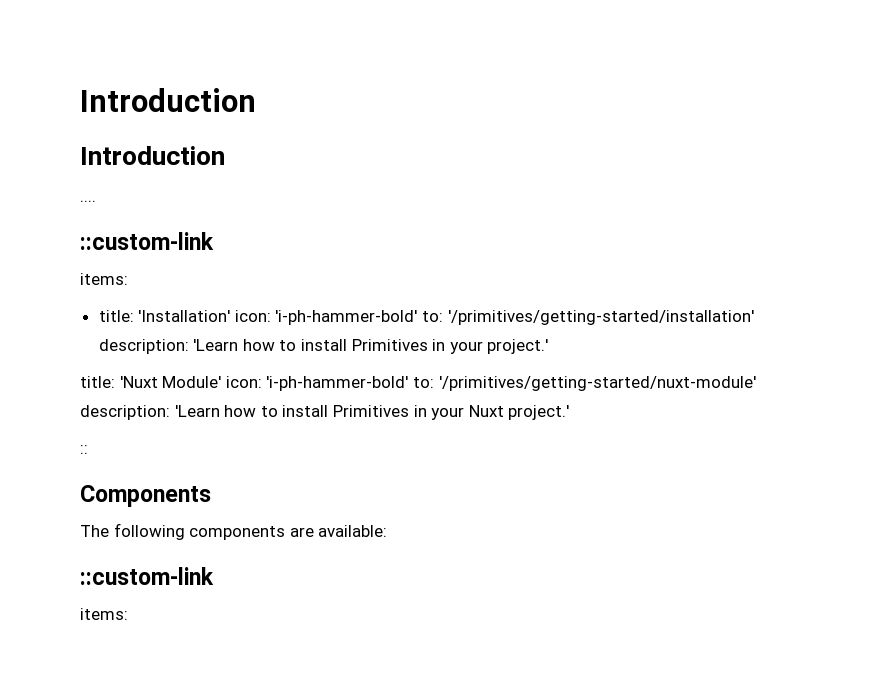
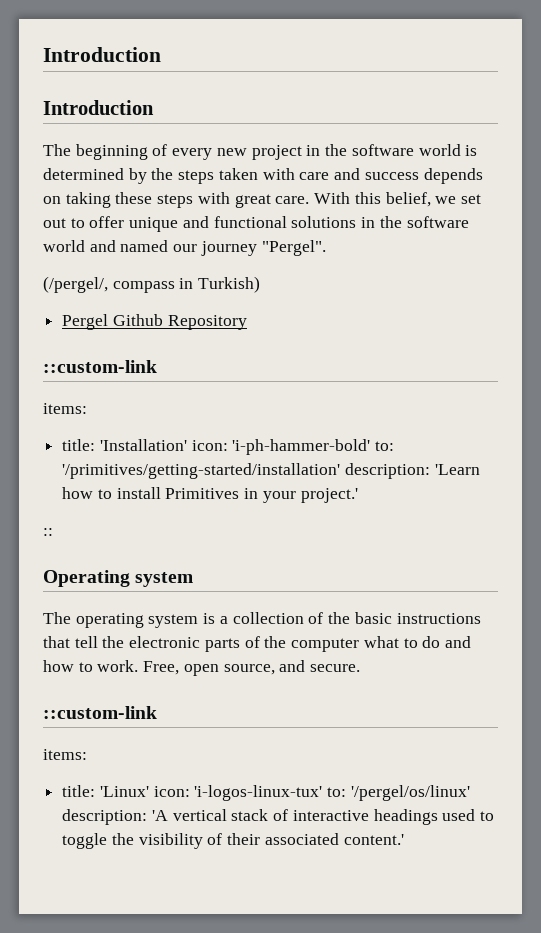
[80,200,96,202] .... -> [43,144,478,160] [43,168,483,184] [43,192,481,208] [43,216,469,232] [43,240,326,256] [43,276,261,293] [62,314,247,330] The beginning of every new project in the software world is determined by the steps taken with care and success depends on taking these steps with great care. With this belief, we set out to offer unique and functional solutions in the software world and named our journey "Pergel". // (/pergel/, compass in Turkish) // Pergel Github Repository
[80,376,756,391] [80,405,570,420] [80,445,88,454] [80,485,211,507] [80,523,388,540] [80,567,214,585] [80,608,128,620] title: 'Nuxt Module' icon: 'i-ph-hammer-bold' to: '/primitives/getting-started/nuxt-module' description: 'Learn how to install Primitives in your Nuxt project.' // :: // Components // The following components are available: // ::custom-link // items: -> [43,528,53,536] [43,570,194,587] [43,612,481,628] [43,636,471,652] [43,660,361,676] [43,706,157,719] [43,749,87,760] [62,785,470,801] [62,809,495,825] [62,833,404,849] :: // Operating system // The operating system is a collection of the basic instructions that tell the electronic parts of the computer what to do and how to work. Free, open source, and secure. // ::custom-link // items: // title: 'Linux' icon: 'i-logos-linux-tux' to: '/pergel/os/linux' description: 'A vertical stack of interactive headings used to toggle the visibility of their associated content.'

